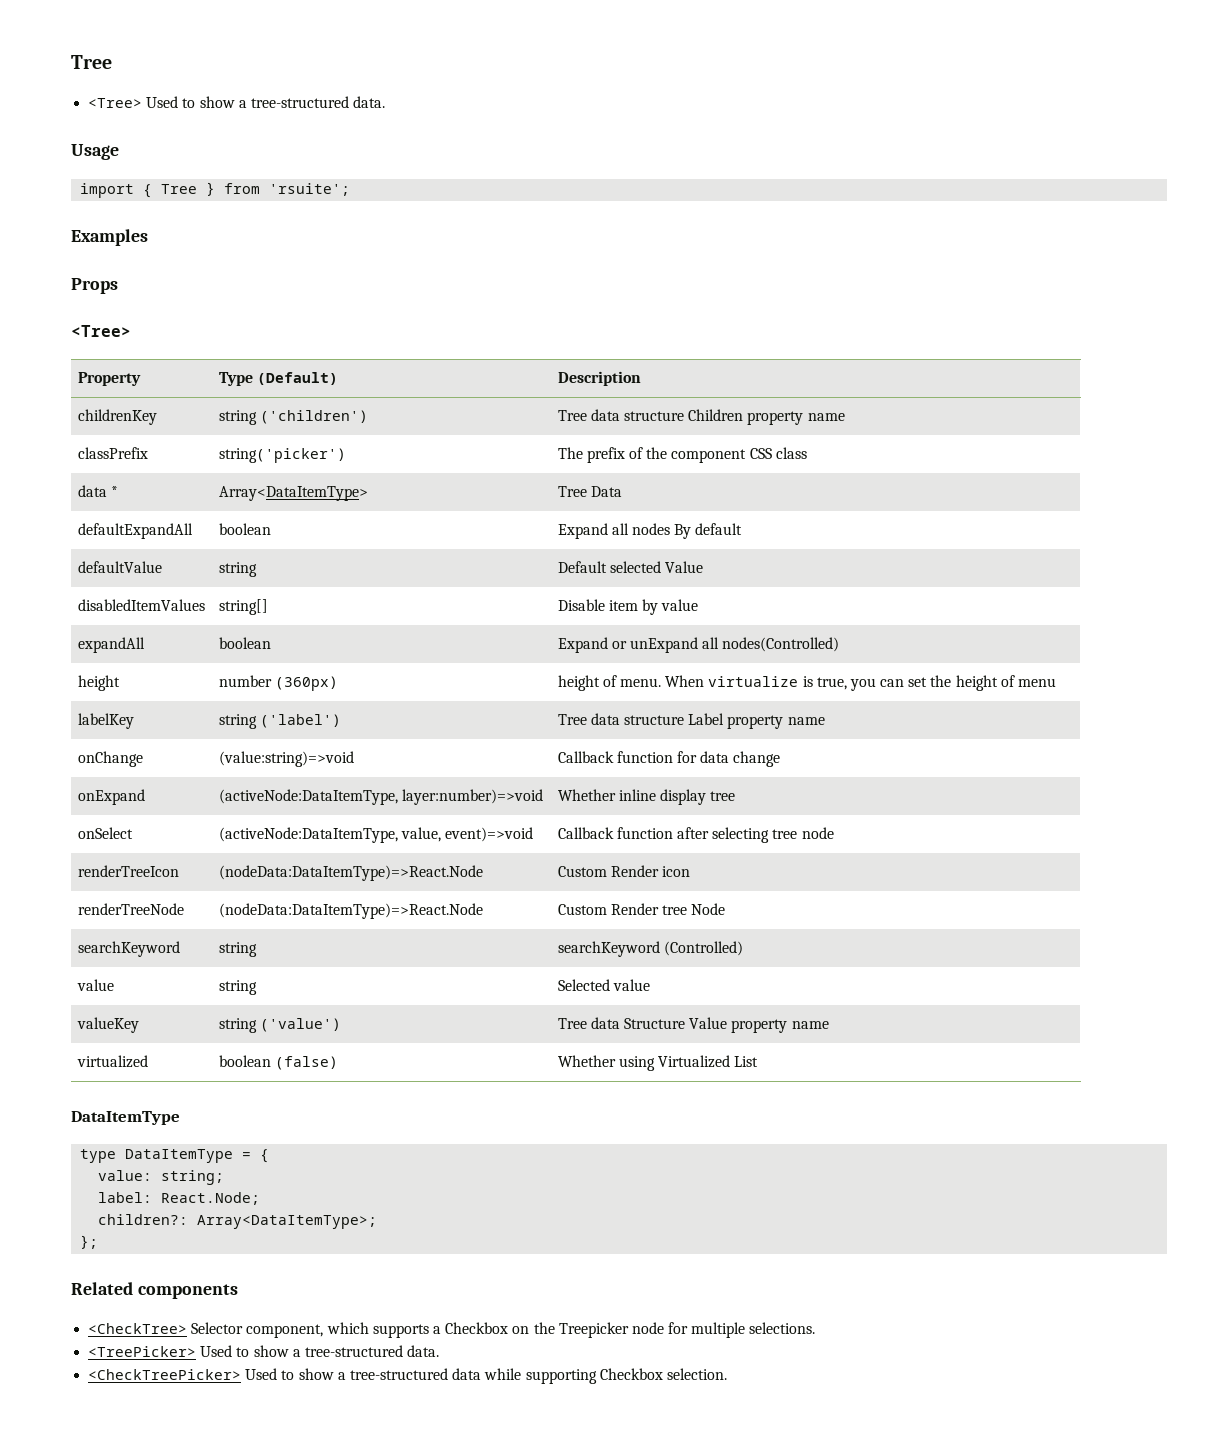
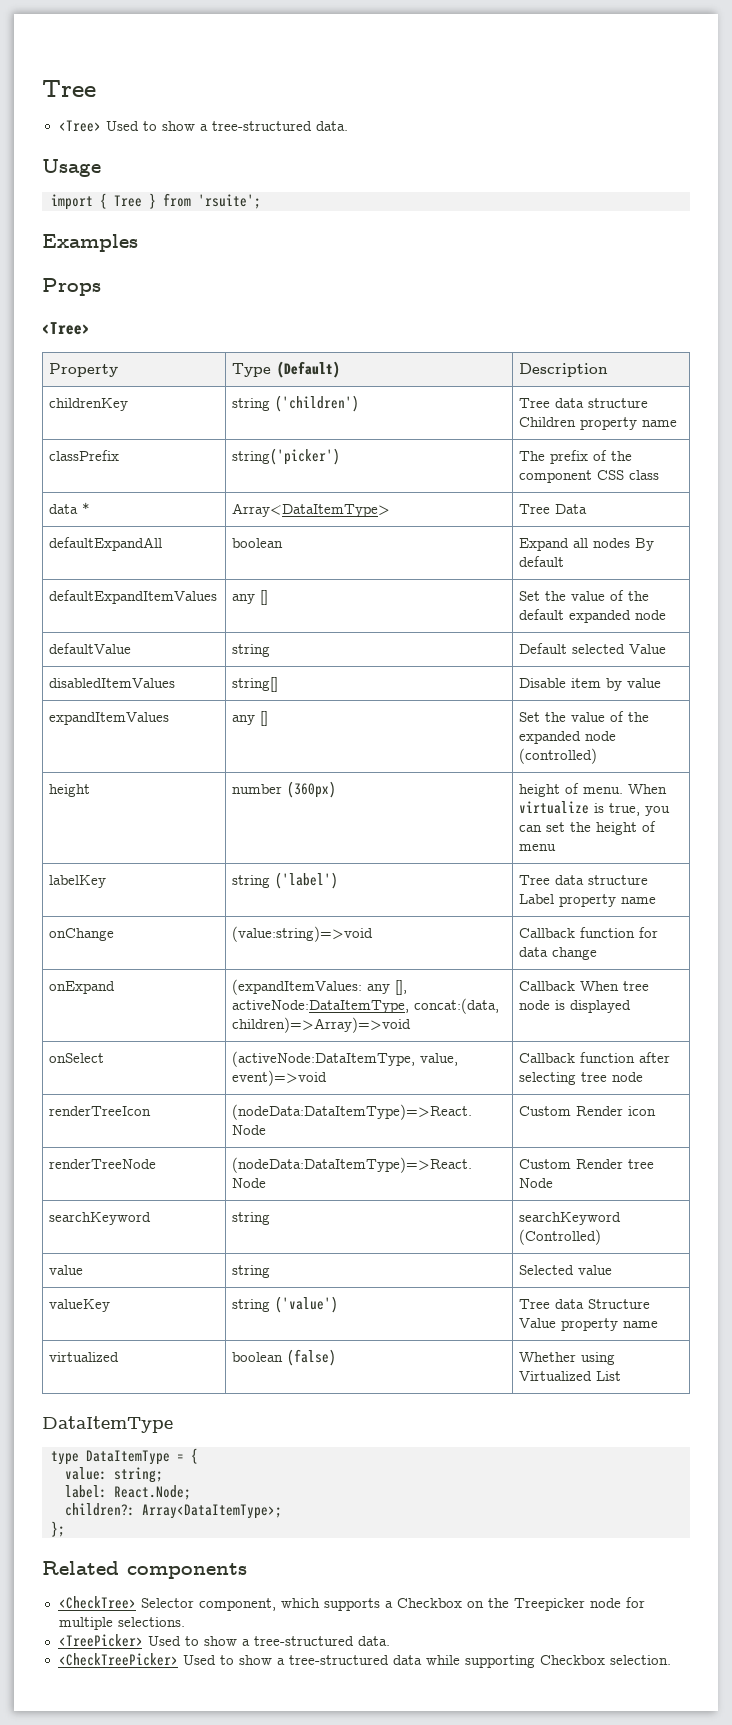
(743, 529) none -> [49,590,218,604] [232,590,269,605] [519,590,650,601] [519,609,667,623] // defaultExpandItemValues | any [] | Set the value of the default expanded node
[77,637,145,653] [218,637,271,649] [557,637,840,653] expandAll | boolean | Expand or unExpand all nodes(Controlled) -> [49,712,170,725] [232,711,269,726] [519,711,650,722] [519,731,617,744] [519,748,598,764] expandItemValues | any [] | Set the value of the expanded node (controlled)
[218,789,543,805] [557,789,736,805] (activeNode:DataItemType, layer:number)=>void | Whether inline display tree -> [232,979,408,995] [232,998,500,1014] [232,1017,412,1033] [519,981,650,991] [519,1000,632,1013] (expandItemValues: any [], activeNode:DataItemType, concat:(data, children)=>Array)=>void | Callback When tree node is displayed

